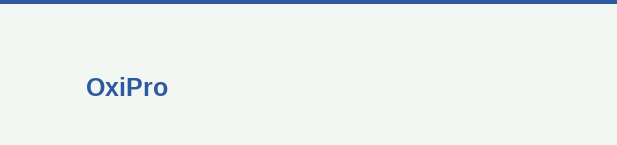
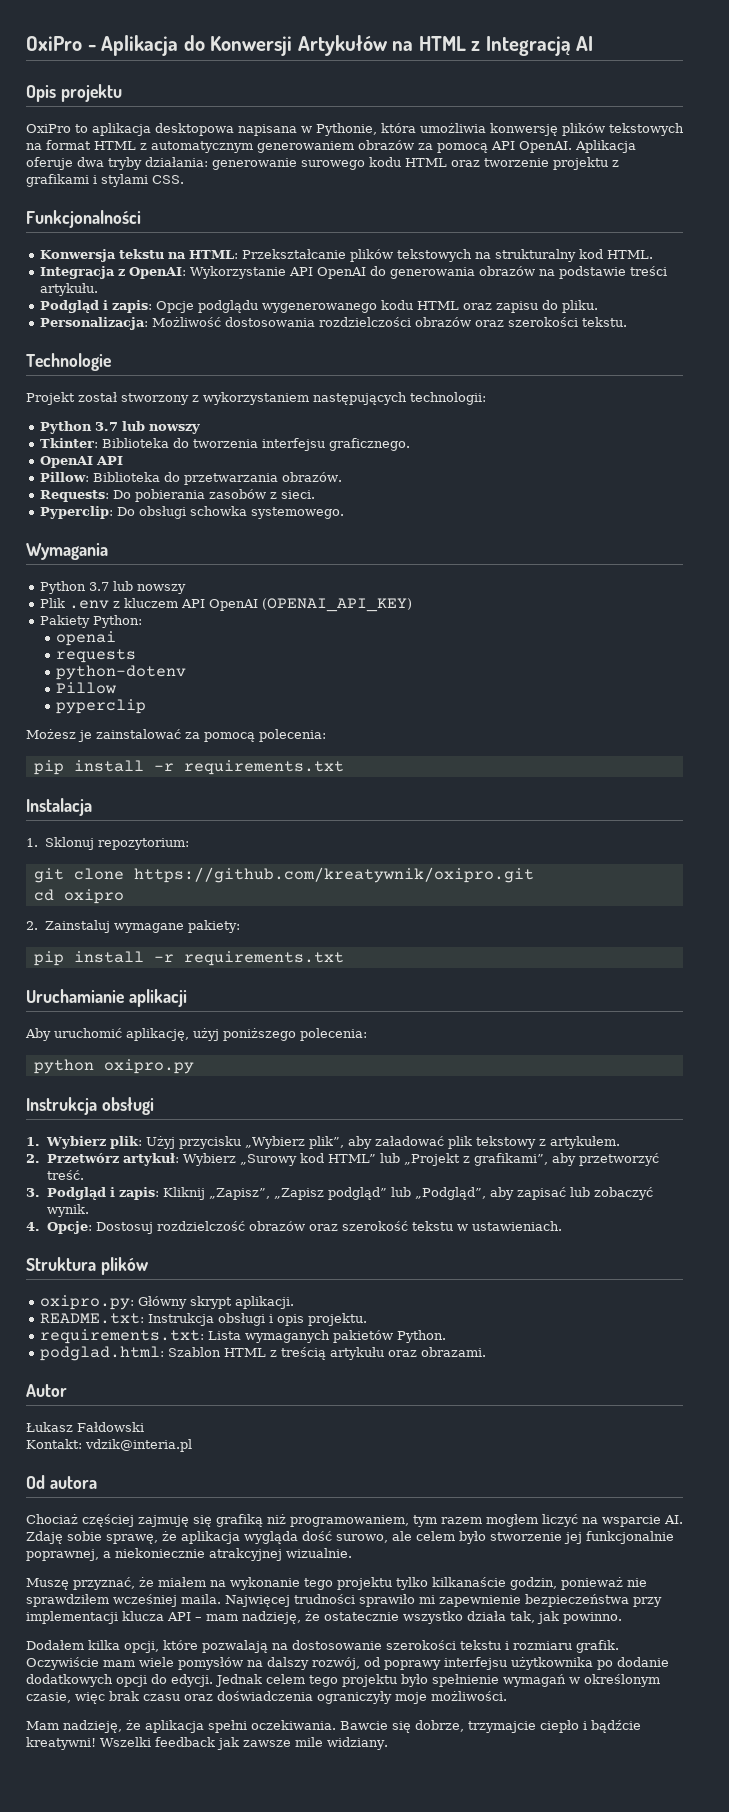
[86,77,168,96] OxiPro -> [26,35,594,56] [26,84,122,102] [26,123,684,136] [26,140,636,153] [26,157,619,170] [26,174,184,187] [26,210,141,228] [40,249,654,262] [40,266,668,279] [40,283,99,296] [40,300,599,313] [40,317,628,330] [26,353,111,371] [26,392,486,405] [40,421,201,434] [40,438,411,451] [40,456,124,468] [40,472,343,485] [40,489,316,502] [40,506,345,519] [26,543,108,560] [40,581,187,594] [40,598,413,612] [40,615,143,628] [56,631,117,646] [56,649,137,663] [56,665,187,680] [56,682,117,694] [56,699,147,714] [26,729,326,742] [33,760,344,775] [26,798,92,816] [26,837,189,850] [33,867,534,883] [33,889,124,904] [26,920,240,933] [33,951,344,966] [26,989,187,1007] [25,1028,367,1041] [33,1059,194,1074] [26,1097,154,1115] [26,1136,620,1149] [26,1153,660,1166] [46,1170,84,1180] [26,1187,653,1200] [46,1204,89,1217] [26,1221,562,1234] [26,1257,148,1275] [40,1295,295,1310] [40,1313,368,1326] [40,1329,447,1344] [40,1346,487,1361] [26,1384,67,1397] [26,1422,144,1432] [26,1439,192,1452] [26,1475,97,1489] [26,1514,683,1527] [26,1531,674,1544] [26,1548,352,1561] [26,1577,647,1590] [26,1594,662,1607] [26,1611,622,1624] [26,1640,619,1653] [26,1657,669,1670] [26,1674,660,1687] [26,1691,507,1704] [26,1720,641,1733] [26,1737,388,1750] OxiPro - Aplikacja do Konwersji Artykułów na HTML z Integracją AI // Opis projektu // OxiPro to aplikacja desktopowa napisana w Pythonie, która umożliwia konwersję plików tekstowych na format HTML z automatycznym generowaniem obrazów za pomocą API OpenAI. Aplikacja oferuje dwa tryby działania: generowanie surowego kodu HTML oraz tworzenie projektu z grafikami i stylami CSS. // Funkcjonalności // Konwersja tekstu na HTML: Przekształcanie plików tekstowych na strukturalny kod HTML. // Integracja z OpenAI: Wykorzystanie API OpenAI do generowania obrazów na podstawie treści artykułu. // Podgląd i zapis: Opcje podglądu wygenerowanego kodu HTML oraz zapisu do pliku. // Personalizacja: Możliwość dostosowania rozdzielczości obrazów oraz szerokości tekstu. // Technologie // Projekt został stworzony z wykorzystaniem następujących technologii: // Python 3.7 lub nowszy // Tkinter: Biblioteka do tworzenia interfejsu graficznego. // OpenAI API // Pillow: Biblioteka do przetwarzania obrazów. // Requests: Do pobierania zasobów z sieci. // Pyperclip: Do obsługi schowka systemowego. // Wymagania // Python 3.7 lub nowszy // Plik .env z kluczem API OpenAI (OPENAI_API_KEY) // Pakiety Python: // openai // requests // python-dotenv // Pillow // pyperclip // Możesz je zainstalować za pomocą polecenia: // pip install -r requirements.txt // Instalacja // 1. Sklonuj repozytorium: // git clone https://github.com/kreatywnik/oxipro.git // cd oxipro // 2. Zainstaluj wymagane pakiety: // pip install -r requirements.txt // Uruchamianie aplikacji // Aby uruchomić aplikację, użyj poniższego polecenia: // python oxipro.py // Instrukcja obsługi // 1. Wybierz plik: Użyj przycisku „Wybierz plik”, aby załadować plik tekstowy z artykułem. // 2. Przetwórz artykuł: Wybierz „Surowy kod HTML” lub „Projekt z grafikami”, aby przetworzyć treść. // 3. Podgląd i zapis: Kliknij „Zapisz”, „Zapisz podgląd” lub „Podgląd”, aby zapisać lub zobaczyć wynik. // 4. Opcje: Dostosuj rozdzielczość obrazów oraz szerokość tekstu w ustawieniach. // Struktura plików // oxipro.py: Główny skrypt aplikacji. // README.txt: Instrukcja obsługi i opis projektu. // requirements.txt: Lista wymaganych pakietów Python. // podglad.html: Szablon HTML z treścią artykułu oraz obrazami. // Autor // Łukasz Fałdowski // Kontakt: vdzik@interia.pl // Od autora // Chociaż częściej zajmuję się grafiką niż programowaniem, tym razem mogłem liczyć na wsparcie AI. Zdaję sobie sprawę, że aplikacja wygląda dość surowo, ale celem było stworzenie jej funkcjonalnie poprawnej, a niekoniecznie atrakcyjnej wizualnie. // Muszę przyznać, że miałem na wykonanie tego projektu tylko kilkanaście godzin, ponieważ nie sprawdziłem wcześniej maila. Najwięcej trudności sprawiło mi zapewnienie bezpieczeństwa przy implementacji klucza API – mam nadzieję, że ostatecznie wszystko działa tak, jak powinno. // Dodałem kilka opcji, które pozwalają na dostosowanie szerokości tekstu i rozmiaru grafik. Oczywiście mam wiele pomysłów na dalszy rozwój, od poprawy interfejsu użytkownika po dodanie dodatkowych opcji do edycji. Jednak celem tego projektu było spełnienie wymagań w określonym czasie, więc brak czasu oraz doświadczenia ograniczyły moje możliwości. // Mam nadzieję, że aplikacja spełni oczekiwania. Bawcie się dobrze, trzymajcie ciepło i bądźcie kreatywni! Wszelki feedback jak zawsze mile widziany.

